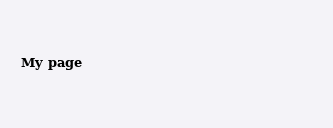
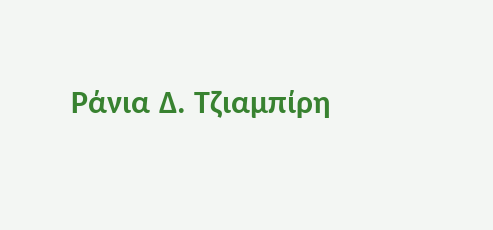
[21,58,82,70] My page -> [71,90,331,118] Ράνια Δ. Τζιαμπίρη

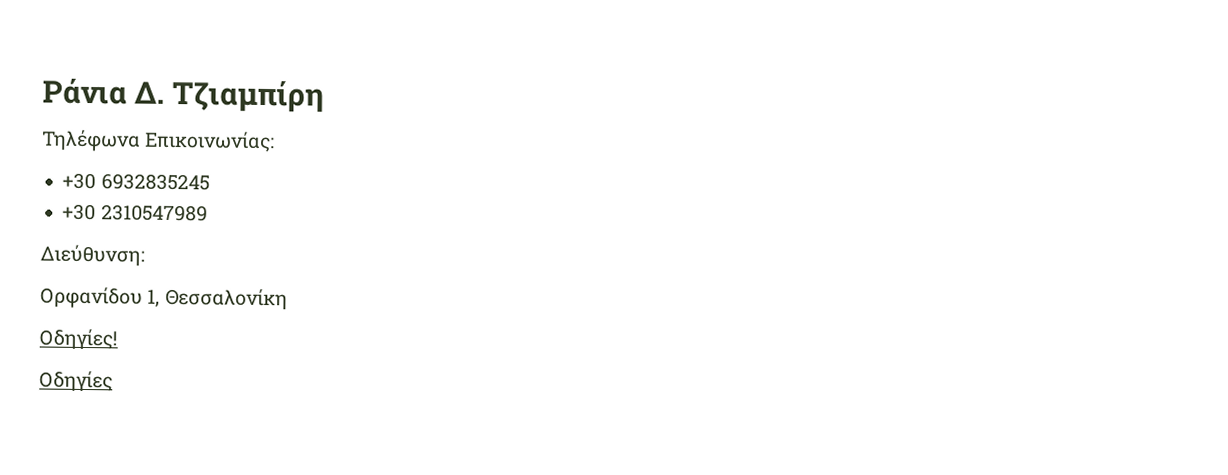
(331, 104) none -> [41,129,276,153] [62,172,210,191] [62,203,208,222] [40,244,145,266] [40,286,288,310] [39,328,118,350] [39,370,113,392] // Τηλέφωνα Επικοινωνίας: // +30 6932835245 // +30 2310547989 // Διεύθυνση: // Ορφανίδου 1, Θεσσαλονίκη // Οδηγίες! // Οδηγίες

